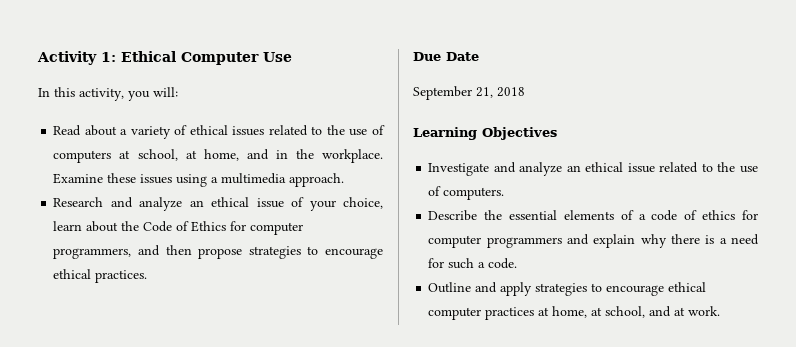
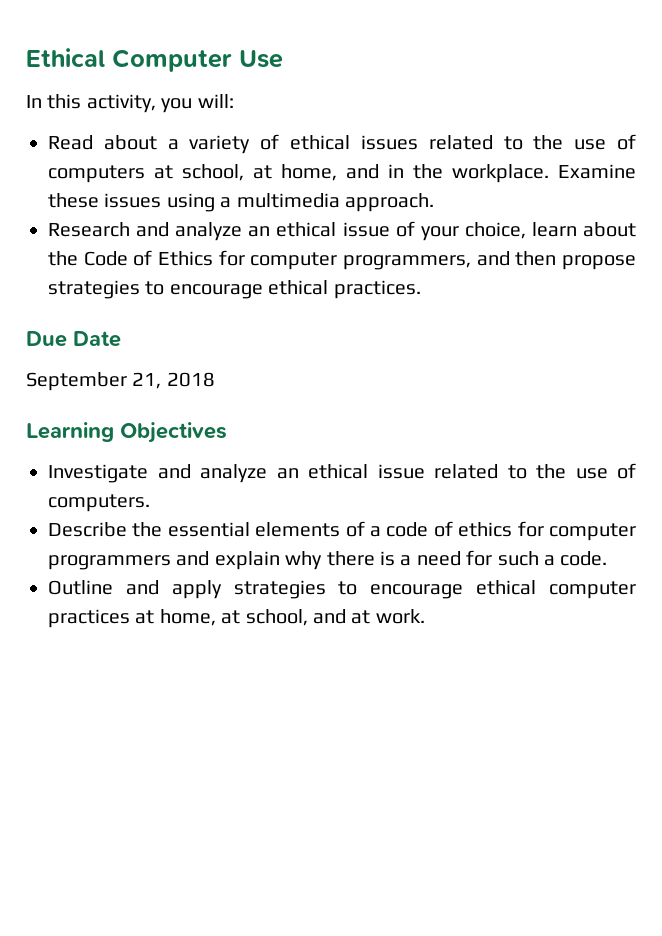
[37,51,116,65] Activity 1: -> (26, 57) none

